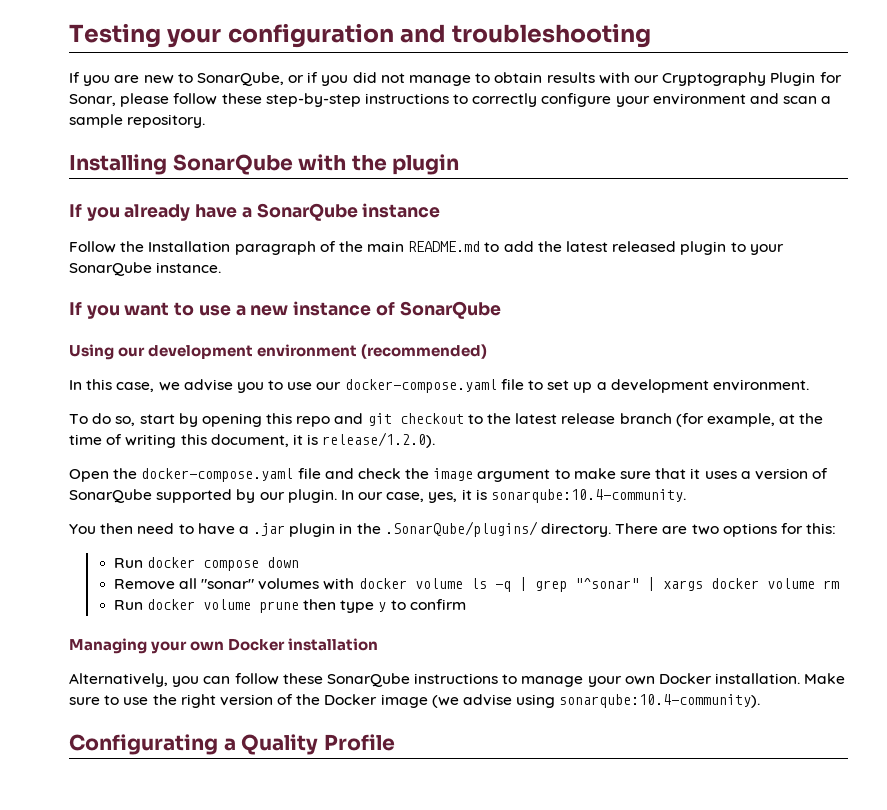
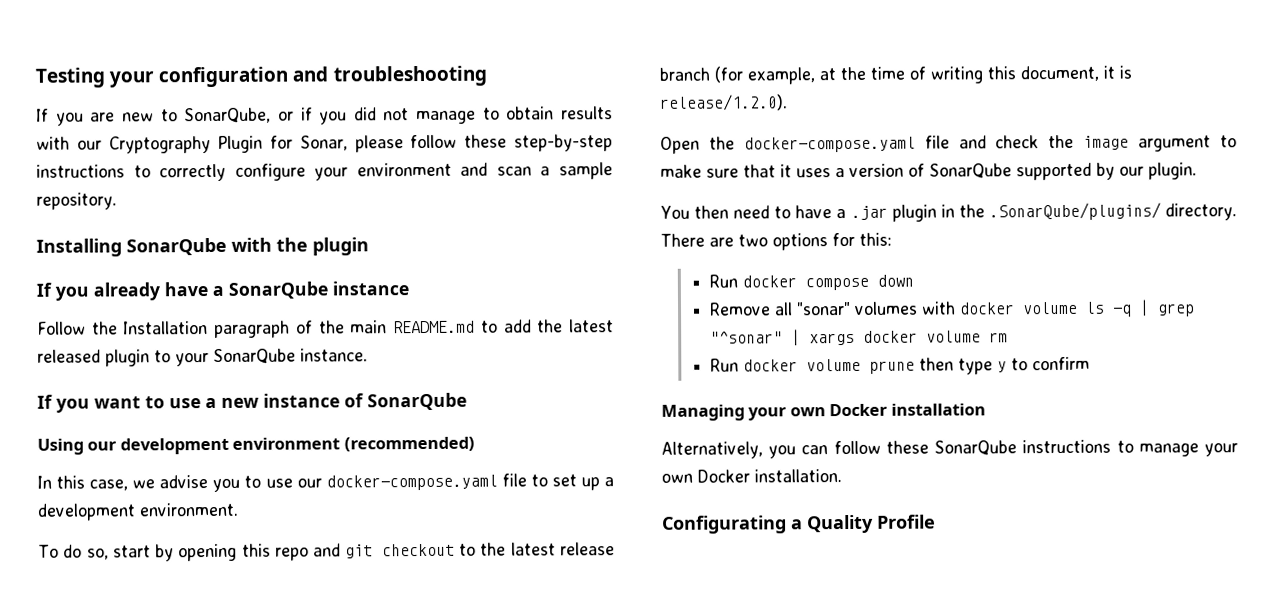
[340,489,687,503] In our case, yes, it is sonarqube:10.4-community. -> (1197, 171) none
[804,673,846,684] [69,694,761,708] Make sure to use the right version of the Docker image (we advise using sonarqube:10.4-community). -> (842, 476) none

